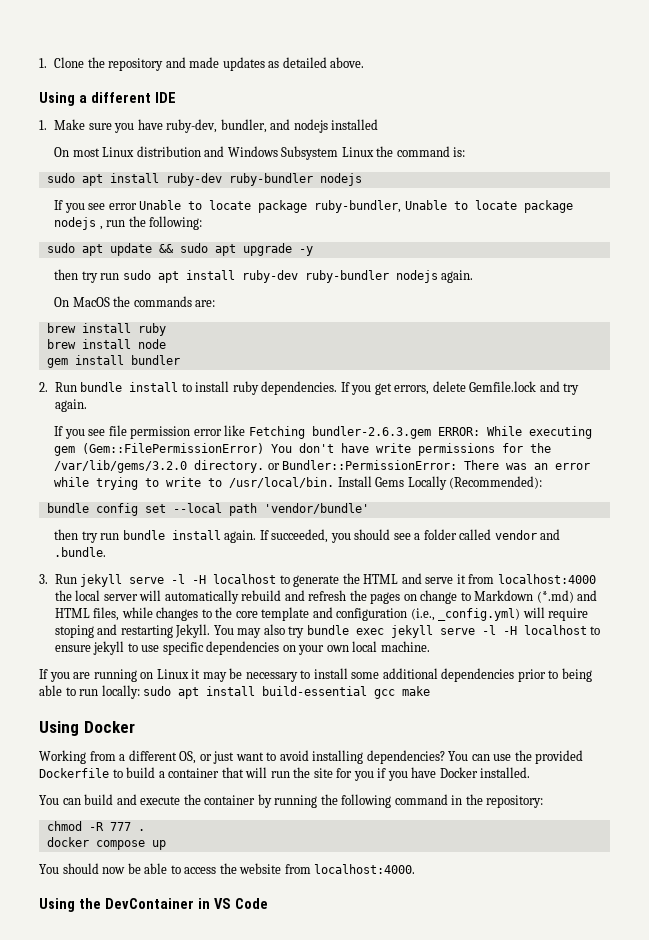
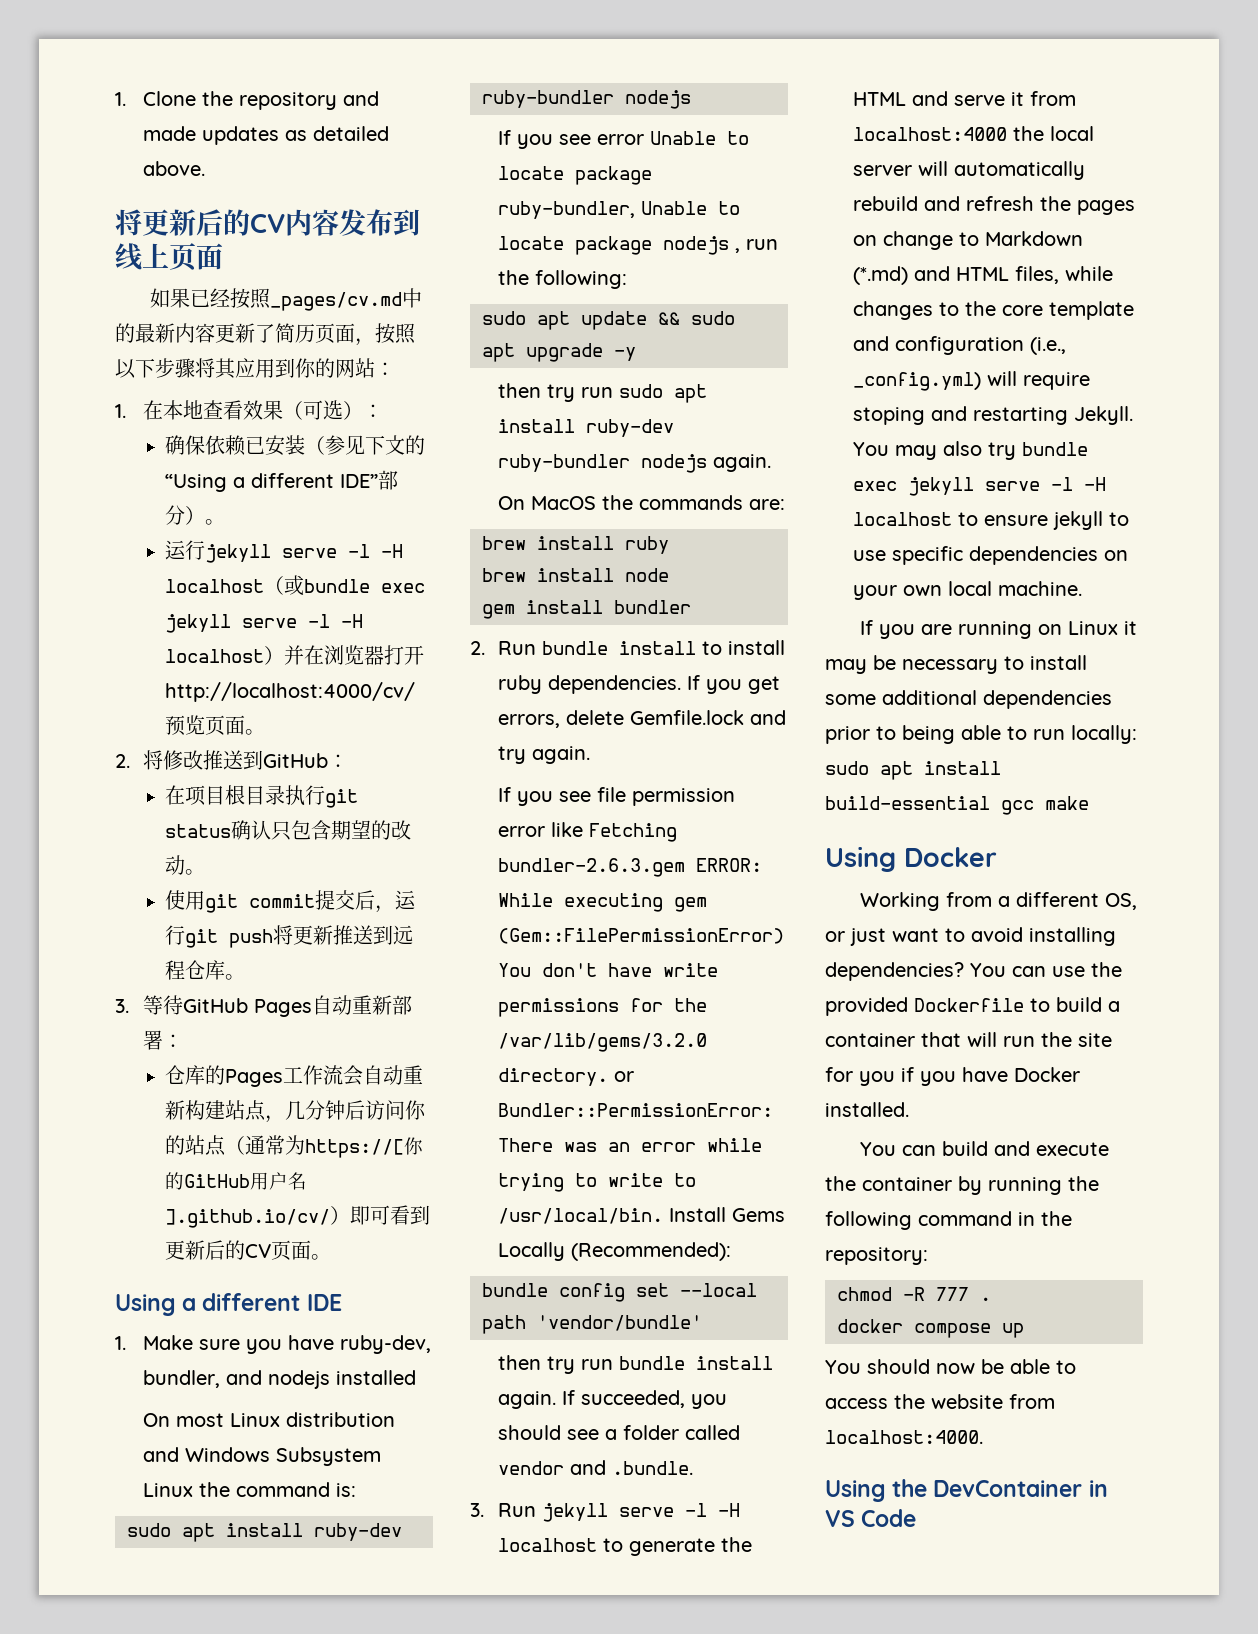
(365, 62) none -> [115,209,420,236] [115,243,223,271] [149,288,422,311] [115,323,416,346] [115,358,395,379] [115,400,384,420] [165,435,426,456] [165,470,399,492] [165,505,226,525] [165,540,404,563] [165,575,426,596] [165,614,364,633] [165,645,425,665] [165,682,416,702] [165,715,266,736] [115,750,349,770] [165,785,359,808] [165,820,412,841] [165,855,206,875] [165,890,417,913] [165,925,414,948] [165,960,246,980] [115,995,413,1017] [143,1030,184,1050] [165,1065,424,1087] [165,1100,427,1123] [165,1135,424,1158] [165,1172,308,1190] [165,1205,431,1228] [165,1240,332,1260] // 将更新后的CV内容发布到线上页面 // 如果已经按照_pages/cv.md中的最新内容更新了简历页面，按照以下步骤将其应用到你的网站： // 1.在本地查看效果（可选）： // 确保依赖已安装（参见下文的“Using a different IDE”部分）。 // 运行jekyll serve -l -H localhost（或bundle exec jekyll serve -l -H localhost）并在浏览器打开http://localhost:4000/cv/预览页面。 // 2.将修改推送到GitHub： // 在项目根目录执行git status确认只包含期望的改动。 // 使用git commit提交后，运行git push将更新推送到远程仓库。 // 3.等待GitHub Pages自动重新部署： // 仓库的Pages工作流会自动重新构建站点，几分钟后访问你的站点（通常为https://[你的GitHub用户名].github.io/cv/）即可看到更新后的CV页面。

